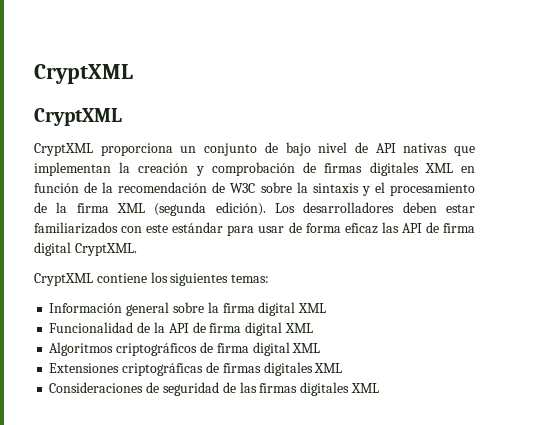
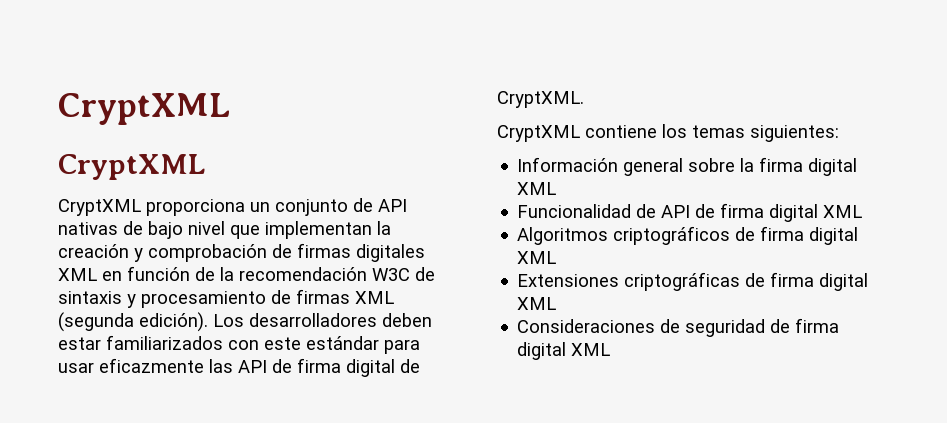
[285,142,448,156] bajo nivel de API nativas -> [378,199,407,212] [58,221,225,239] API nativas de bajo nivel
[212,182,308,193] de W3C sobre la -> [372,267,435,281] W3C de
[374,182,385,193] el -> (136, 301) none
[56,202,109,213] la firma -> [296,289,350,304] firmas
[288,222,378,234] de forma eficaz -> [99,358,204,373] eficazmente
(71, 249) none -> [400,359,420,373] de
[170,273,270,286] siguientes temas: -> [692,125,839,142] temas siguientes:
[153,322,165,333] la -> (657, 211) none
[222,362,313,376] firmas digitales -> [770,272,869,291] firma digital
[239,382,350,396] las firmas digitales -> [795,318,840,333] [517,342,567,360] firma digital

